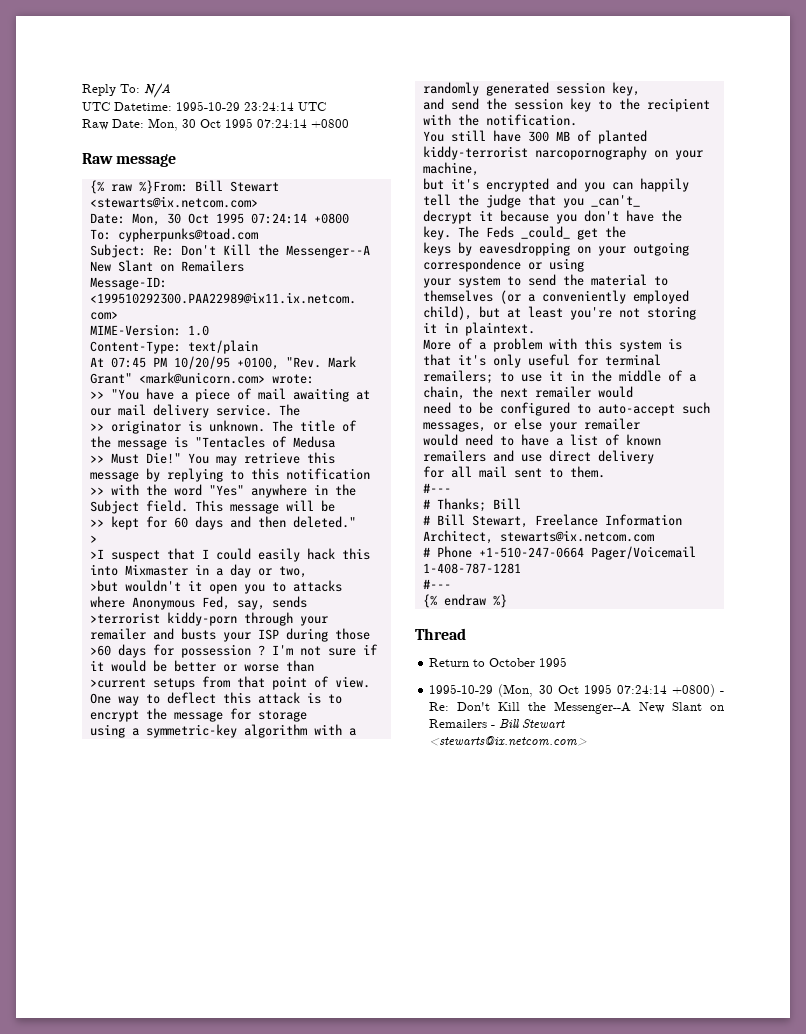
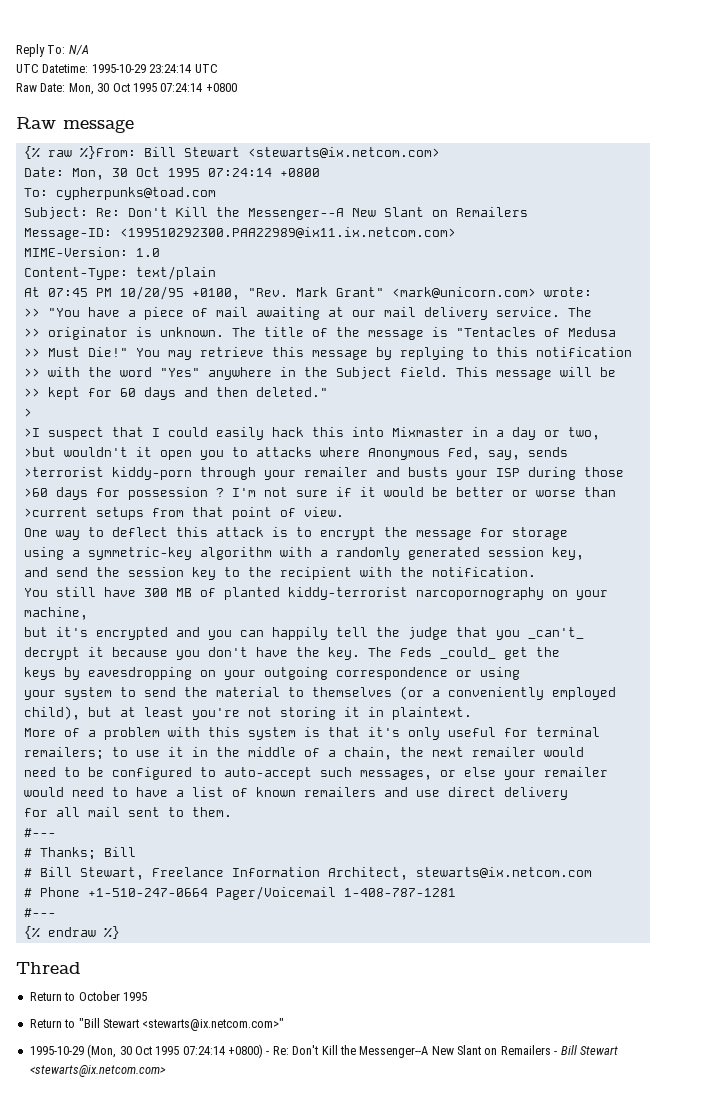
(568, 662) none -> [29,1018,285,1031] // Return to "Bill Stewart <stewarts@ix.netcom.com>"

